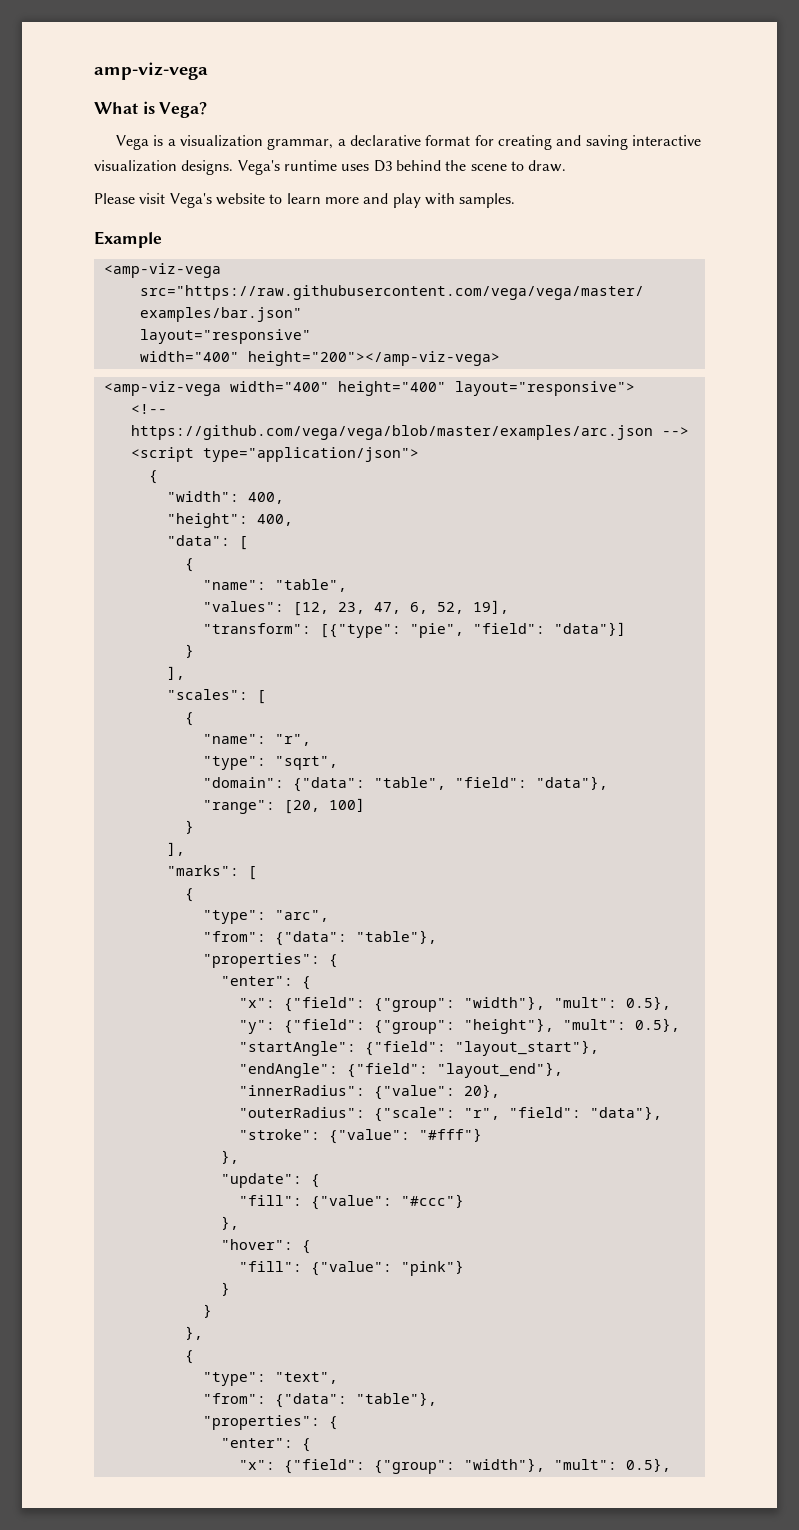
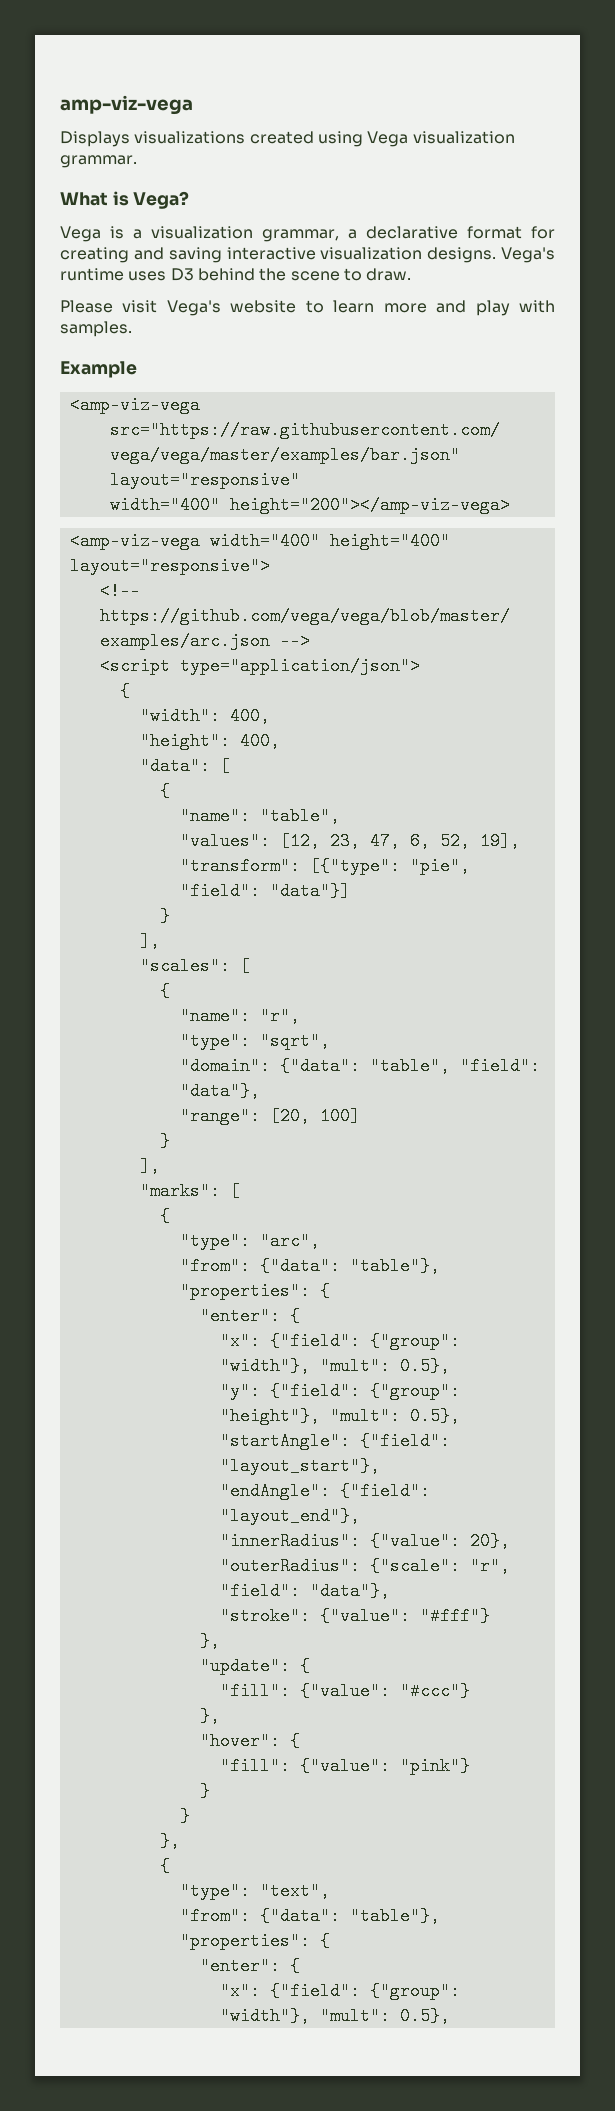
(208, 71) none -> [60,131,515,147] [60,155,137,168] // Displays visualizations created using Vega visualization grammar.

